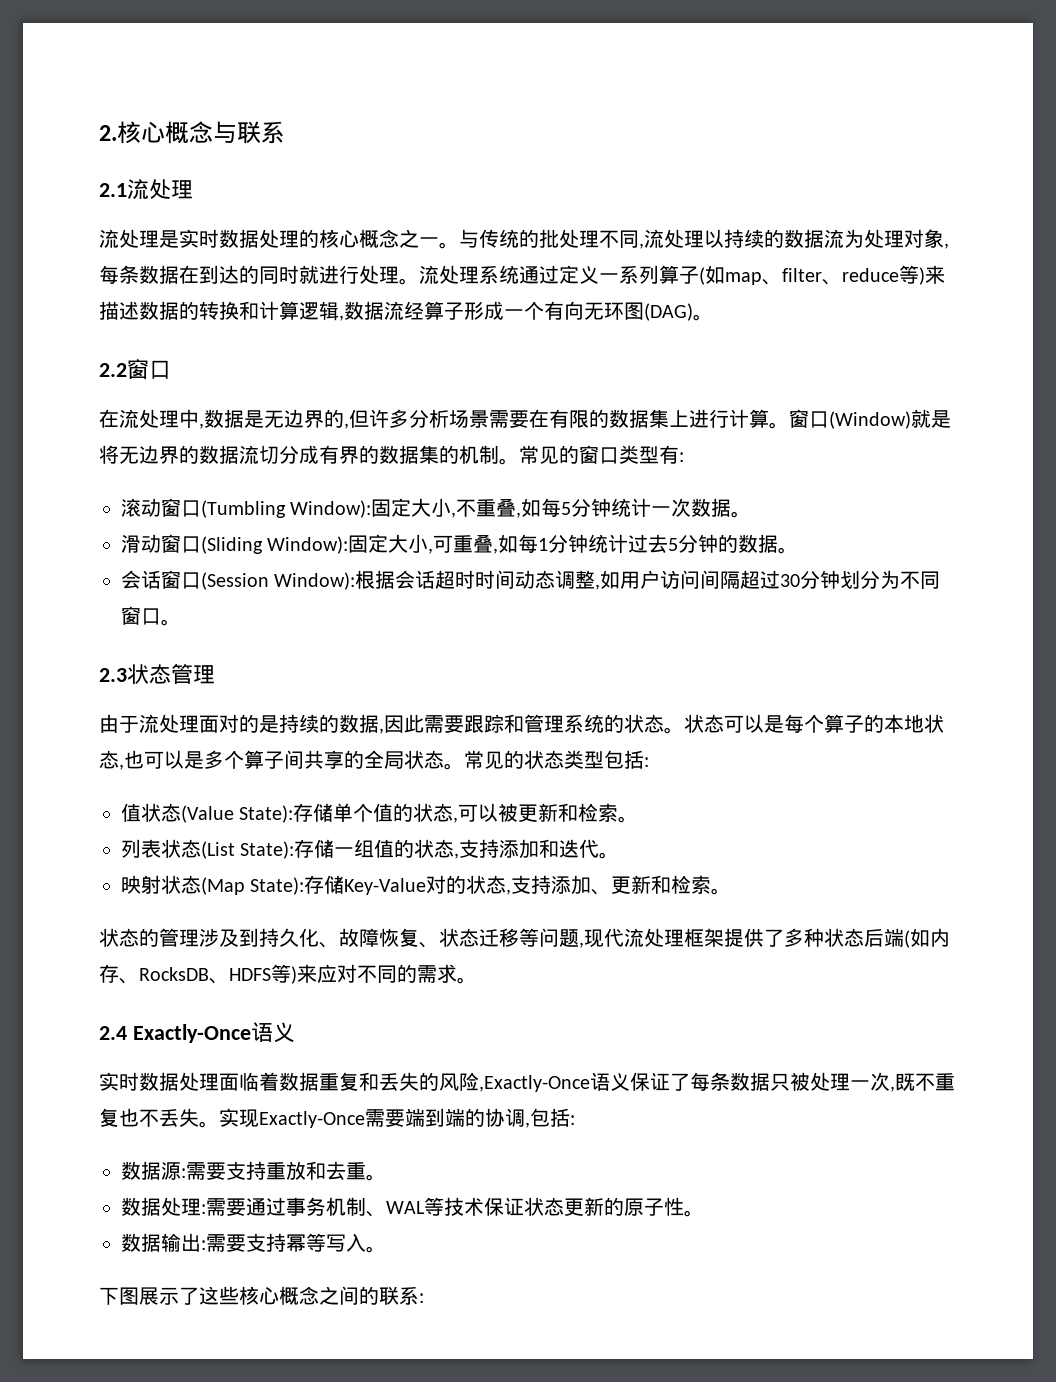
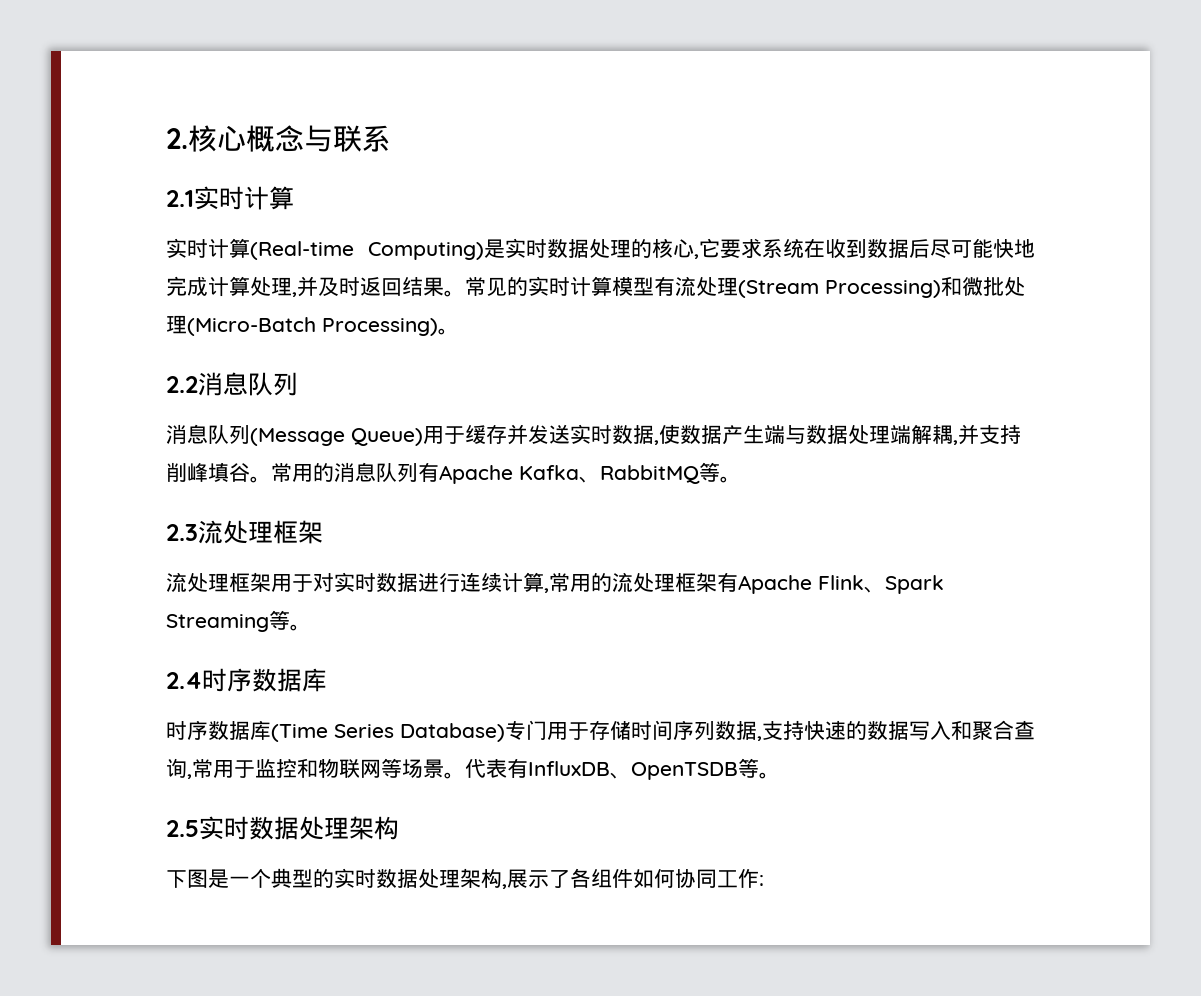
[127,179,193,200] [99,229,159,248] 流处理 // 流处理 -> [194,186,294,210] [166,238,484,260] 实时计算 // 实时计算(Real-time Computing)
[359,229,949,249] [99,265,945,285] [99,301,713,321] [99,359,171,379] [99,409,951,429] [99,445,684,465] [121,498,752,518] [121,534,799,554] [121,570,941,590] [121,606,181,626] [99,664,215,685] [99,714,944,734] [99,750,649,770] [121,803,639,823] [121,839,620,859] [121,875,732,895] [99,928,950,948] [99,964,477,984] [99,1022,295,1043] [99,1072,955,1092] [99,1108,575,1128] [121,1161,386,1181] [121,1197,704,1217] [121,1233,386,1253] [99,1286,419,1305] 概念之一。与传统的批处理不同,流处理以持续的数据流为处理对象,每条数据在到达的同时就进行处理。流处理系统通过定义一系列算子(如map、filter、reduce等)来描述数据的转换和计算逻辑,数据流经算子形成一个有向无环图(DAG)。 // 2.2窗口 // 在流处理中,数据是无边界的,但许多分析场景需要在有限的数据集上进行计算。窗口(Window)就是将无边界的数据流切分成有界的数据集的机制。常见的窗口类型有: // 滚动窗口(Tumbling Window):固定大小,不重叠,如每5分钟统计一次数据。 // 滑动窗口(Sliding Window):固定大小,可重叠,如每1分钟统计过去5分钟的数据。 // 会话窗口(Session Window):根据会话超时时间动态调整,如用户访问间隔超过30分钟划分为不同窗口。 // 2.3状态管理 // 由于流处理面对的是持续的数据,因此需要跟踪和管理系统的状态。状态可以是每个算子的本地状态,也可以是多个算子间共享的全局状态。常见的状态类型包括: // 值状态(Value State):存储单个值的状态,可以被更新和检索。 // 列表状态(List State):存储一组值的状态,支持添加和迭代。 // 映射状态(Map State):存储Key-Value对的状态,支持添加、更新和检索。 // 状态的管理涉及到持久化、故障恢复、状态迁移等问题,现代流处理框架提供了多种状态后端(如内存、RocksDB、HDFS等)来应对不同的需求。 // 2.4 Exactly-Once语义 // 实时数据处理面临着数据重复和丢失的风险,Exactly-Once语义保证了每条数据只被处理一次,既不重复也不丢失。实现Exactly-Once需要端到端的协调,包括: // 数据源:需要支持重放和去重。 // 数据处理:需要通过事务机制、WAL等技术保证状态更新的原子性。 // 数据输出:需要支持幂等写入。 // 下图展示了这些核心概念之间的联系 -> [694,238,1035,259] [166,276,1025,298] [166,315,459,336] [166,372,298,396] [166,424,1021,446] [166,462,741,484] [166,520,323,544] [166,572,944,594] [166,610,311,632] [166,668,327,692] [166,720,1035,742] [166,758,780,780] [166,816,399,840] [166,868,759,889] ,它要求系统在收到数据后尽可能快地完成计算处理,并及时返回结果。常见的实时计算模型有流处理(Stream Processing)和微批处理(Micro-Batch Processing)。 // 2.2消息队列 // 消息队列(Message Queue)用于缓存并发送实时数据,使数据产生端与数据处理端解耦,并支持削峰填谷。常用的消息队列有Apache Kafka、RabbitMQ等。 // 2.3流处理框架 // 流处理框架用于对实时数据进行连续计算,常用的流处理框架有Apache Flink、Spark Streaming等。 // 2.4时序数据库 // 时序数据库(Time Series Database)专门用于存储时间序列数据,支持快速的数据写入和聚合查询,常用于监控和物联网等场景。代表有InfluxDB、OpenTSDB等。 // 2.5实时数据处理架构 // 下图是一个典型的实时数据处理架构,展示了各组件如何协同工作

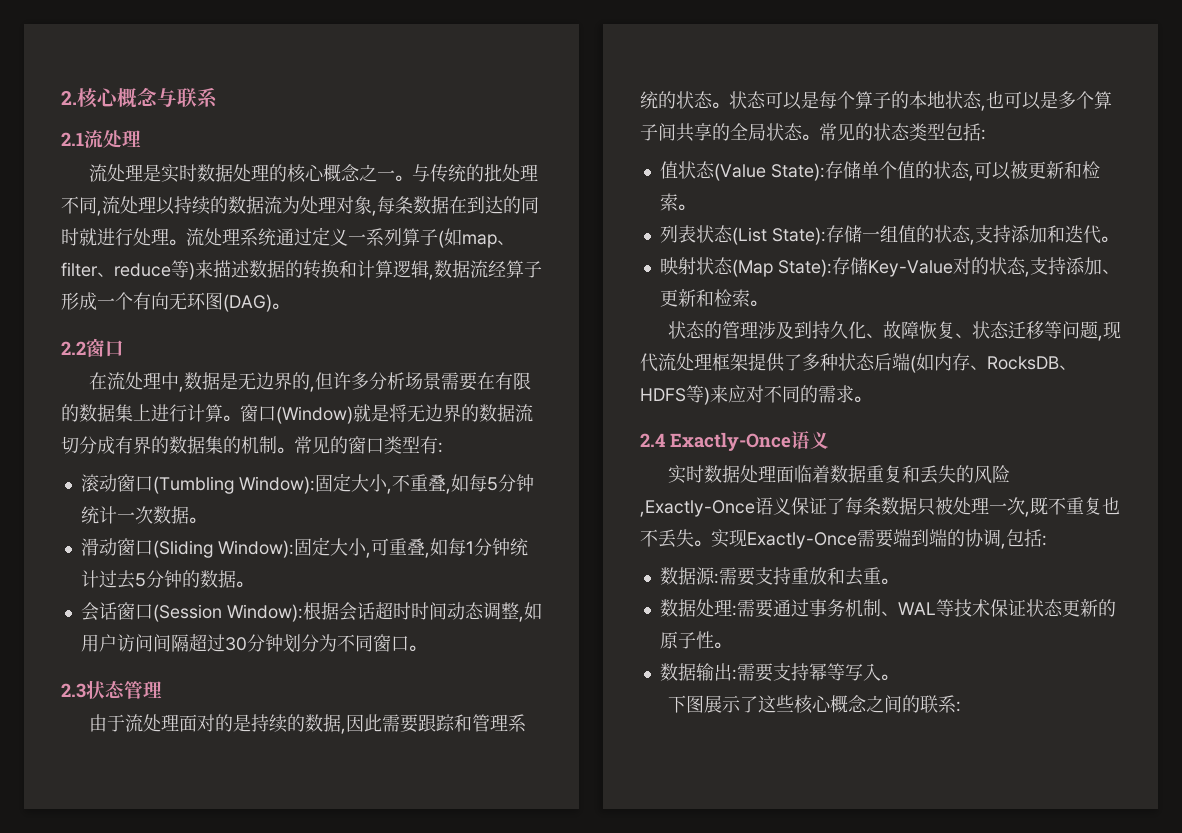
[194,186,294,210] [166,238,484,260] 实时计算 // 实时计算(Real-time Computing) -> [84,130,141,148] [88,164,143,182] 流处理 // 流处理
[694,238,1035,259] [166,276,1025,298] [166,315,459,336] [166,372,298,396] [166,424,1021,446] [166,462,741,484] [166,520,323,544] [166,572,944,594] [166,610,311,632] [166,668,327,692] [166,720,1035,742] [166,758,780,780] [166,816,399,840] [166,868,759,889] ,它要求系统在收到数据后尽可能快地完成计算处理,并及时返回结果。常见的实时计算模型有流处理(Stream Processing)和微批处理(Micro-Batch Processing)。 // 2.2消息队列 // 消息队列(Message Queue)用于缓存并发送实时数据,使数据产生端与数据处理端解耦,并支持削峰填谷。常用的消息队列有Apache Kafka、RabbitMQ等。 // 2.3流处理框架 // 流处理框架用于对实时数据进行连续计算,常用的流处理框架有Apache Flink、Spark Streaming等。 // 2.4时序数据库 // 时序数据库(Time Series Database)专门用于存储时间序列数据,支持快速的数据写入和聚合查询,常用于监控和物联网等场景。代表有InfluxDB、OpenTSDB等。 // 2.5实时数据处理架构 // 下图是一个典型的实时数据处理架构,展示了各组件如何协同工作 -> [322,164,538,183] [61,196,539,216] [61,227,514,248] [61,260,542,280] [61,292,289,312] [61,338,124,357] [88,372,531,392] [61,404,533,424] [61,436,443,454] [80,473,534,494] [80,506,206,524] [80,537,528,558] [80,570,253,589] [80,601,542,622] [80,633,426,653] [61,680,162,699] [88,714,526,734] [640,91,1112,111] [640,123,986,142] [659,161,1100,181] [659,193,695,211] [659,225,1118,245] [659,257,1119,277] [659,289,767,307] [667,321,1121,341] [640,353,1076,373] [640,385,871,405] [640,431,829,451] [667,465,1010,484] [640,497,1120,517] [640,529,1047,549] [659,567,898,586] [659,599,1116,618] [659,631,731,649] [659,663,898,682] [667,695,956,714] 概念之一。与传统的批处理不同,流处理以持续的数据流为处理对象,每条数据在到达的同时就进行处理。流处理系统通过定义一系列算子(如map、filter、reduce等)来描述数据的转换和计算逻辑,数据流经算子形成一个有向无环图(DAG)。 // 2.2窗口 // 在流处理中,数据是无边界的,但许多分析场景需要在有限的数据集上进行计算。窗口(Window)就是将无边界的数据流切分成有界的数据集的机制。常见的窗口类型有: // 滚动窗口(Tumbling Window):固定大小,不重叠,如每5分钟统计一次数据。 // 滑动窗口(Sliding Window):固定大小,可重叠,如每1分钟统计过去5分钟的数据。 // 会话窗口(Session Window):根据会话超时时间动态调整,如用户访问间隔超过30分钟划分为不同窗口。 // 2.3状态管理 // 由于流处理面对的是持续的数据,因此需要跟踪和管理系统的状态。状态可以是每个算子的本地状态,也可以是多个算子间共享的全局状态。常见的状态类型包括: // 值状态(Value State):存储单个值的状态,可以被更新和检索。 // 列表状态(List State):存储一组值的状态,支持添加和迭代。 // 映射状态(Map State):存储Key-Value对的状态,支持添加、更新和检索。 // 状态的管理涉及到持久化、故障恢复、状态迁移等问题,现代流处理框架提供了多种状态后端(如内存、RocksDB、HDFS等)来应对不同的需求。 // 2.4 Exactly-Once语义 // 实时数据处理面临着数据重复和丢失的风险,Exactly-Once语义保证了每条数据只被处理一次,既不重复也不丢失。实现Exactly-Once需要端到端的协调,包括: // 数据源:需要支持重放和去重。 // 数据处理:需要通过事务机制、WAL等技术保证状态更新的原子性。 // 数据输出:需要支持幂等写入。 // 下图展示了这些核心概念之间的联系

